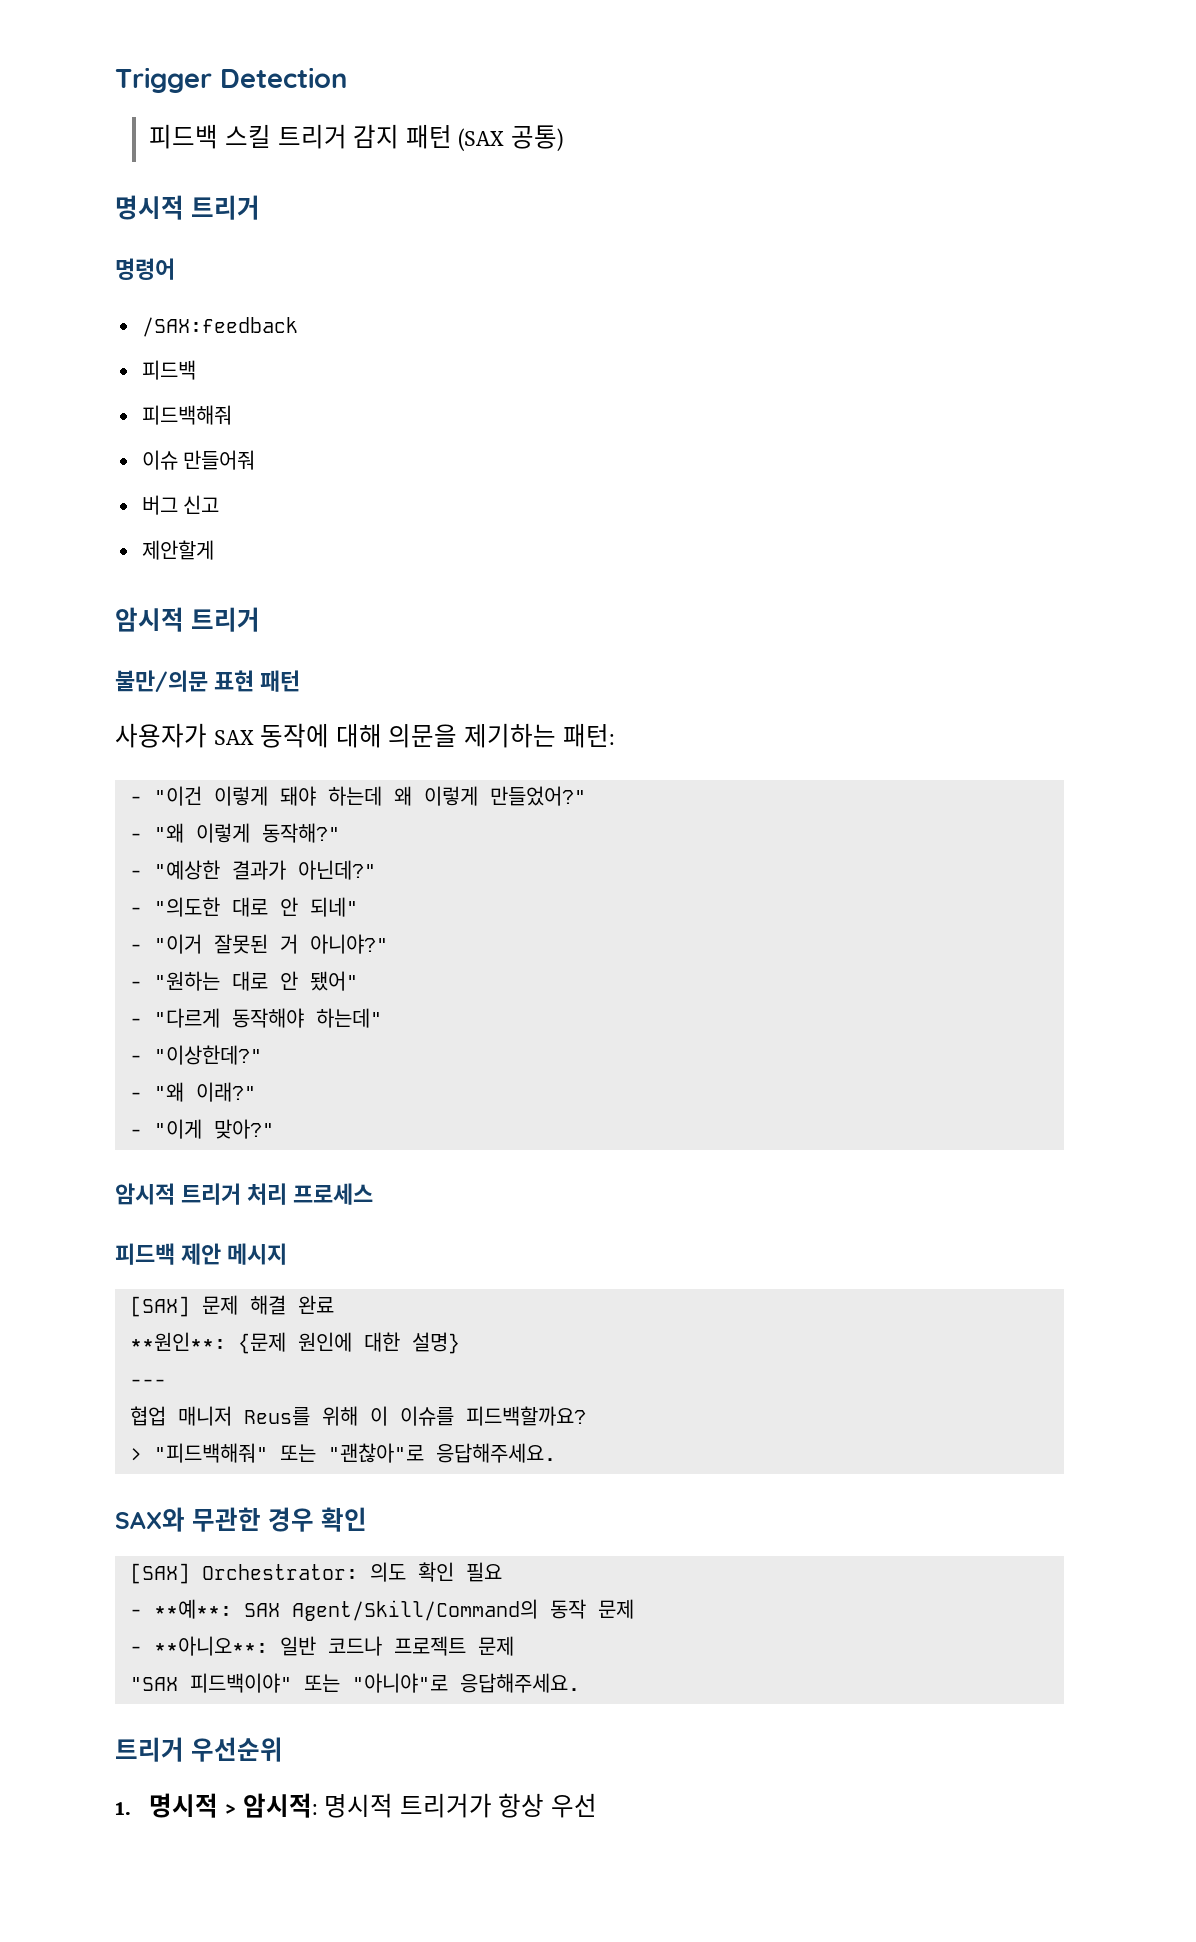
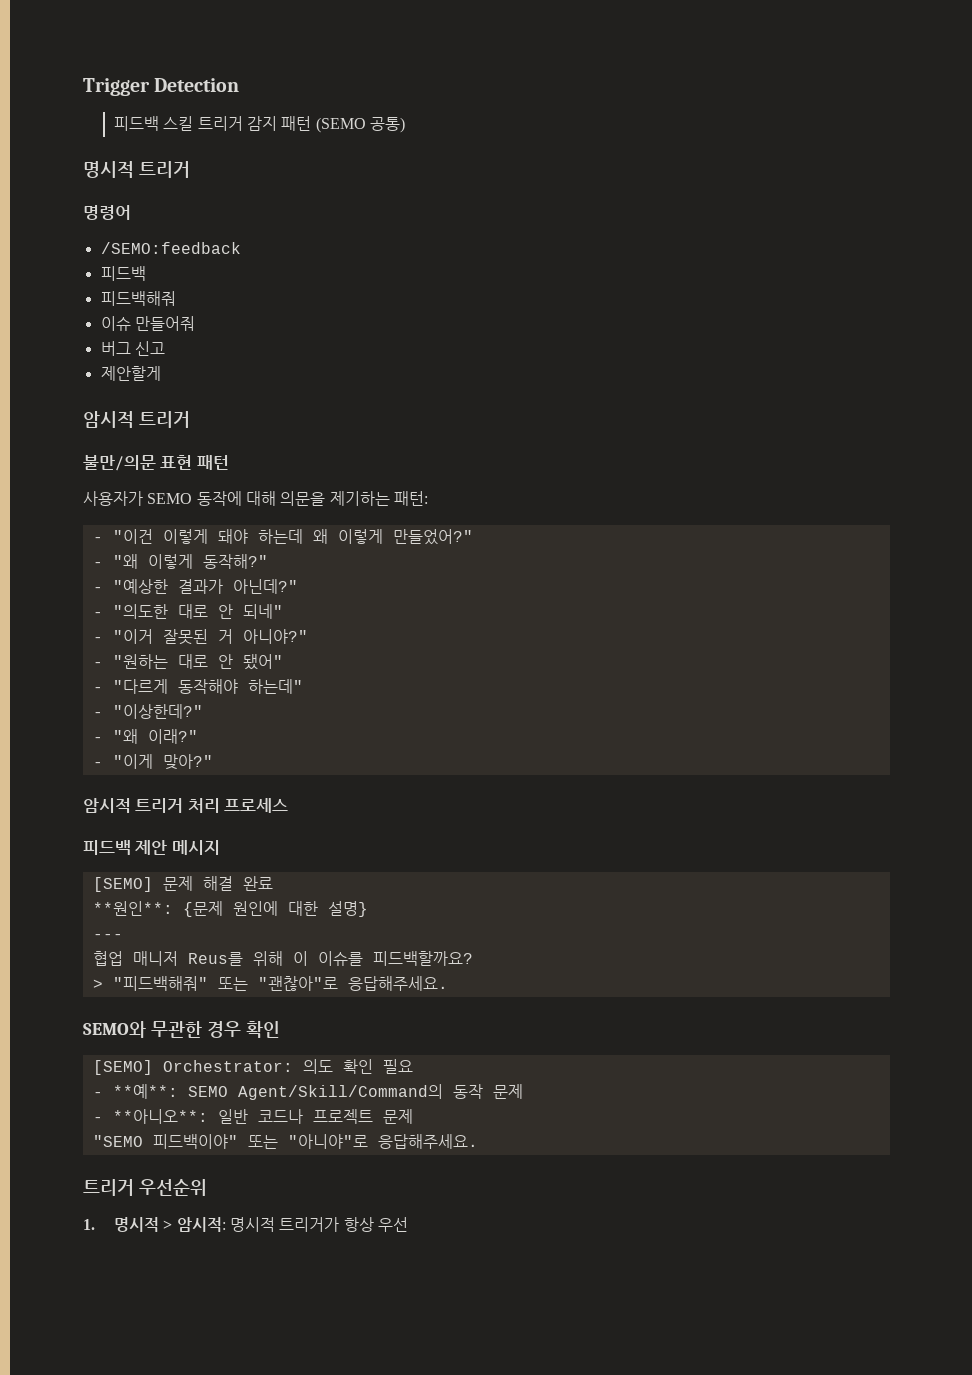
[458,128,505,152] (SAX -> [315,117,366,133] (SEMO
[141,317,298,337] /SAX:feedback -> [100,242,241,254] /SEMO:feedback
[213,730,254,745] SAX -> [147,493,193,504] SEMO
[129,1296,190,1317] [SAX] -> [92,877,153,892] [SEMO]
[115,1507,185,1532] SAX와 -> [83,1021,146,1038] SEMO와
[129,1563,190,1584] [SAX] -> [92,1060,153,1075] [SEMO]
[243,1603,280,1617] SAX -> [187,1086,228,1097] SEMO
[129,1677,178,1691] "SAX -> [92,1135,143,1147] "SEMO

